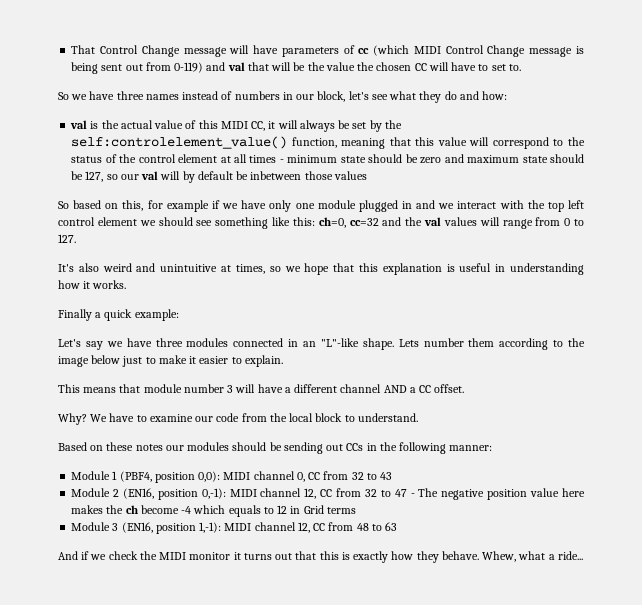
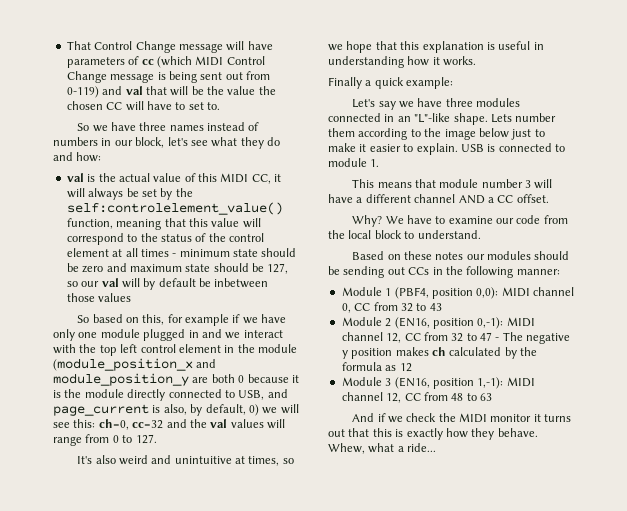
[139,217,290,229] we should see something like -> [224,344,297,353] [53,358,217,371] [53,373,299,386] [53,389,288,401] [53,404,299,416] [53,422,70,428] in the module (module_position_x and module_position_y are both 0 because it is the module directly connected to USB, and page_current is also, by default, 0) we will see
(283, 361) none -> [460,143,565,152] [328,158,380,167] USB is connected to module 1.
[487,488,586,500] [71,505,356,517] position value here makes the ch become -4 which equals to 12 in Grid terms -> [341,347,537,359] [341,362,412,372] y position makes ch calculated by the formula as 12

